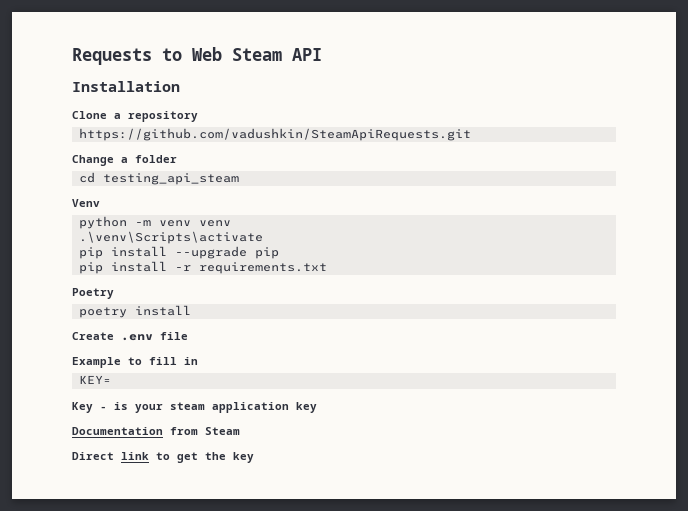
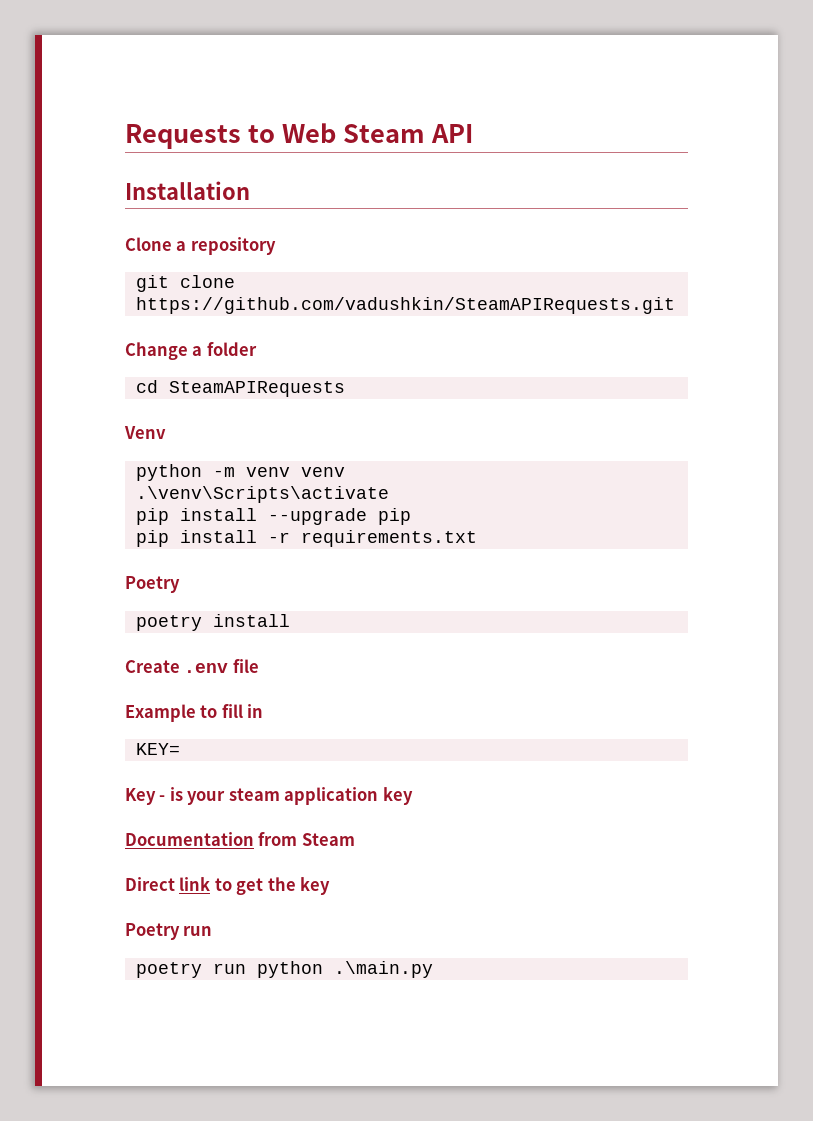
[78,128,471,141] https://github.com/vadushkin/SteamApiRequests.git -> [136,275,236,292] [136,297,676,314] git clone https://github.com/vadushkin/SteamAPIRequests.git
[102,173,239,185] testing_api_steam -> [169,381,346,397] SteamAPIRequests
(254, 457) none -> [125,923,213,940] [136,961,434,978] // Poetry run // poetry run python .\main.py

